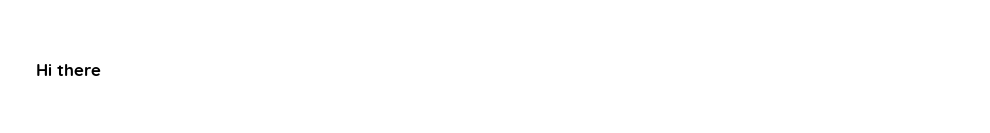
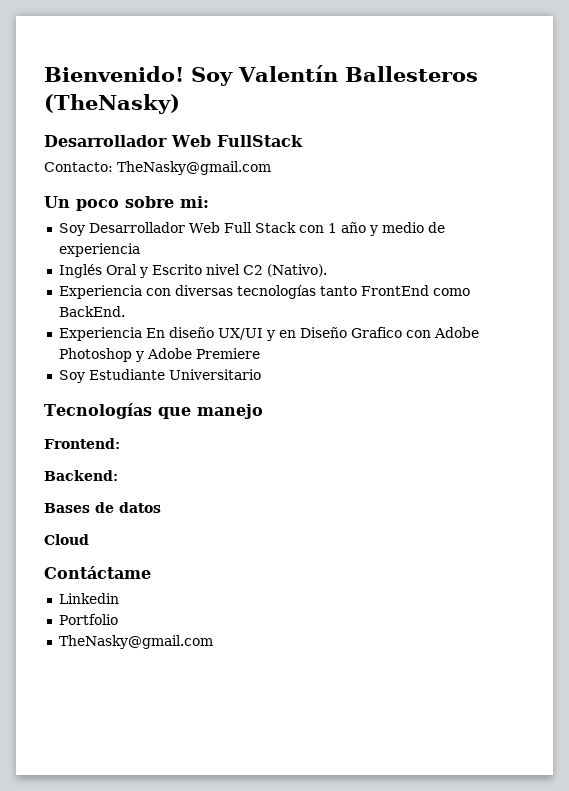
[36,64,101,76] Hi there -> [44,65,478,86] [44,94,180,114] [44,135,303,147] [44,161,271,175] [44,196,209,211] [58,222,445,236] [58,243,140,257] [58,264,327,278] [58,285,470,299] [58,306,125,317] [58,327,479,341] [58,348,260,362] [58,369,261,383] [44,403,263,419] [44,438,120,449] [44,470,118,481] [44,502,161,513] [44,534,89,545] [44,566,151,579] [58,593,119,604] [58,614,118,625] [58,635,213,649] Bienvenido! Soy Valentín Ballesteros (TheNasky) // Desarrollador Web FullStack // Contacto: TheNasky@gmail.com // Un poco sobre mi: // Soy Desarrollador Web Full Stack con 1 año y medio de experiencia // Inglés Oral y Escrito nivel C2 (Nativo). // Experiencia con diversas tecnologías tanto FrontEnd como BackEnd. // Experiencia En diseño UX/UI y en Diseño Grafico con Adobe Photoshop y Adobe Premiere // Soy Estudiante Universitario // Tecnologías que manejo // Frontend: // Backend: // Bases de datos // Cloud // Contáctame // Linkedin // Portfolio // TheNasky@gmail.com

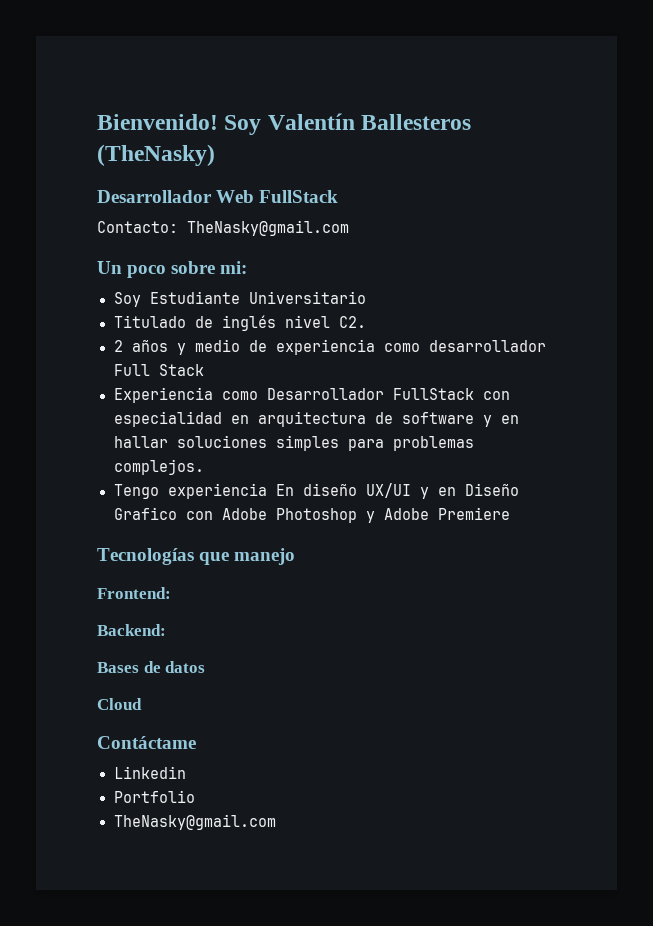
[88,222,445,236] [58,243,140,257] [58,264,327,278] [58,285,470,299] [58,306,125,317] [58,327,142,341] Desarrollador Web Full Stack con 1 año y medio de experiencia // Inglés Oral y Escrito nivel C2 (Nativo). // Experiencia con diversas tecnologías tanto FrontEnd como BackEnd. // Experiencia -> [149,291,366,304] [113,315,366,331] [113,339,546,355] [113,364,204,376] [113,387,510,403] [113,411,519,427] [113,435,474,451] [113,459,204,475] [113,483,267,499] Estudiante Universitario // Titulado de inglés nivel C2. // 2 años y medio de experiencia como desarrollador Full Stack // Experiencia como Desarrollador FullStack con especialidad en arquitectura de software y en hallar soluciones simples para problemas complejos. // Tengo experiencia
[58,369,261,383] // Soy Estudiante Universitario -> (510, 513) none

